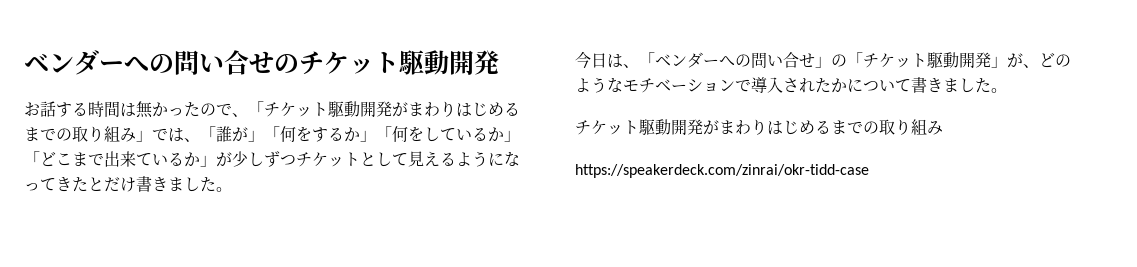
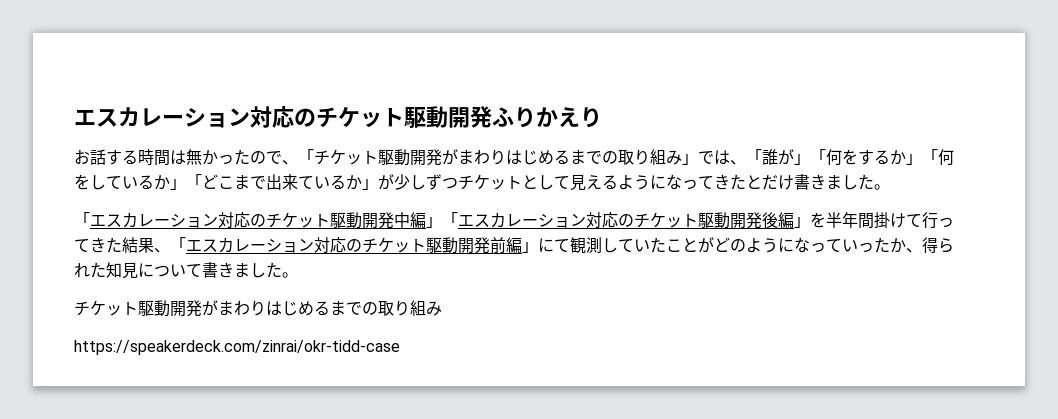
[24,50,499,75] ベンダーへの問い合せのチケット駆動開発 -> [74,106,602,129] エスカレーション対応のチケット駆動開発ふりかえり
[575,51,1071,69] [575,77,847,93] 今日は、「ベンダーへの問い合せ」の「チケット駆動開発」が、どのようなモチベーションで導入されたか -> [74,212,954,229] [74,237,954,254] [74,262,138,279] 「エスカレーション対応のチケット駆動開発中編」「エスカレーション対応のチケット駆動開発後編」を半年間掛けて行ってきた結果、「エスカレーション対応のチケット駆動開発前編」にて観測していたことがどのようになっていったか、得られた知見

